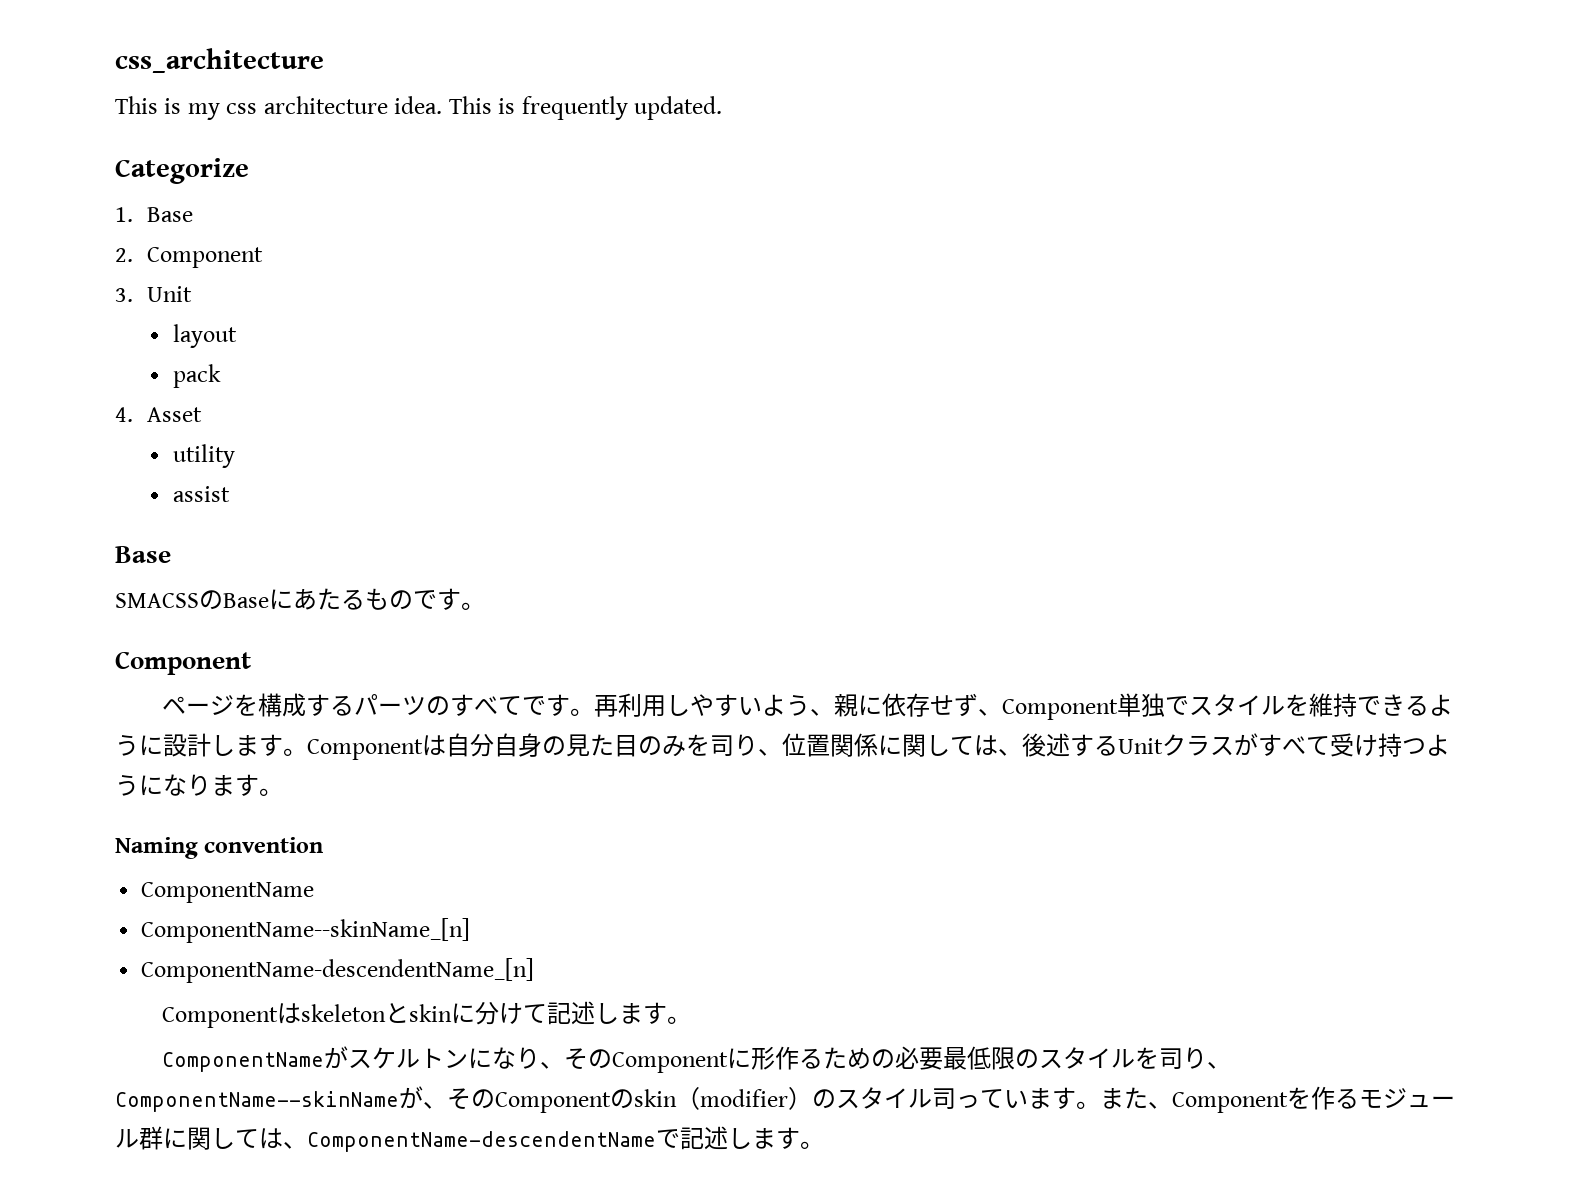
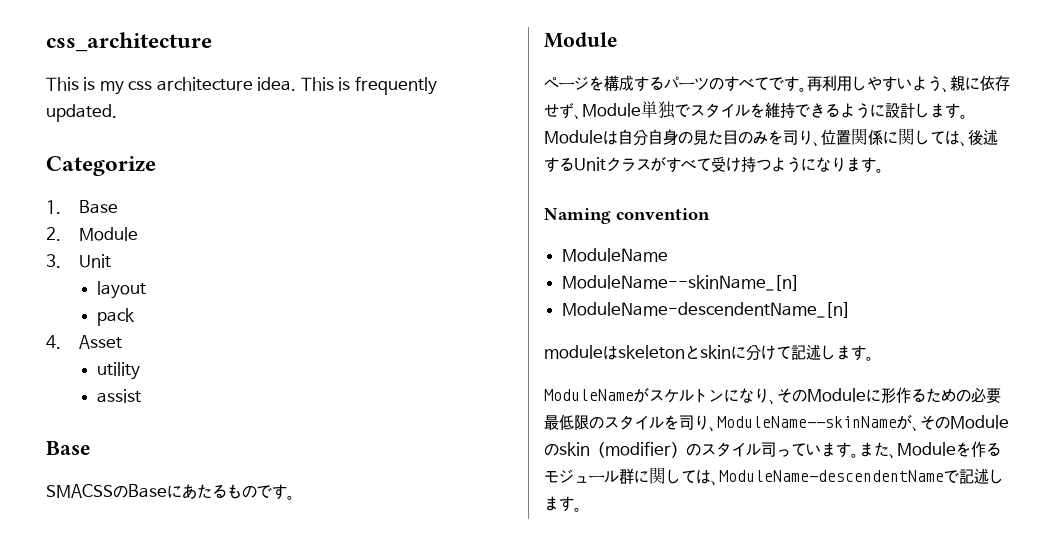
[146,247,263,268] Component -> [78,227,138,241] Module
[115,651,251,675] Component -> [544,32,618,48] Module
[1001,699,1118,720] Component -> [582,103,641,117] Module
[307,739,423,760] Component -> [544,130,603,144] Module
[141,882,315,903] [141,918,471,943] [141,958,535,983] [161,1007,278,1028] ComponentName // ComponentName--skinName_[n] // ComponentName-descendentName_[n] // Component -> [562,248,669,262] [562,275,801,291] [562,302,852,318] [544,345,603,359] ModuleName // ModuleName--skinName_[n] // ModuleName-descendentName_[n] // module
[161,1052,324,1072] ComponentName -> [544,389,634,401] ModuleName
[611,1052,728,1073] Component -> [807,388,866,402] Module
[115,1091,399,1112] ComponentName--skinName -> [717,416,897,428] ModuleName--skinName
[495,1092,611,1113] Component -> [950,415,1009,429] Module
[1172,1092,1288,1113] Component -> [897,442,956,456] Module
[307,1131,656,1152] ComponentName-descendentName -> [719,470,944,482] ModuleName-descendentName

